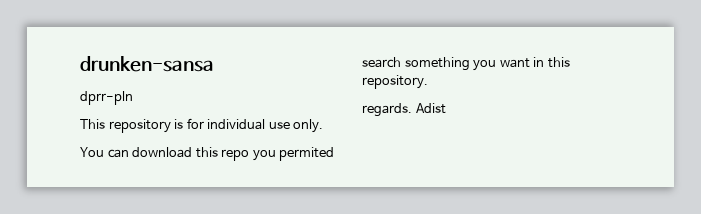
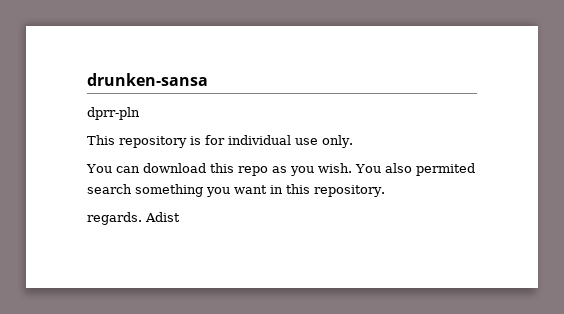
[252,150,276,161] you -> [271,163,412,176] as you wish. You also

